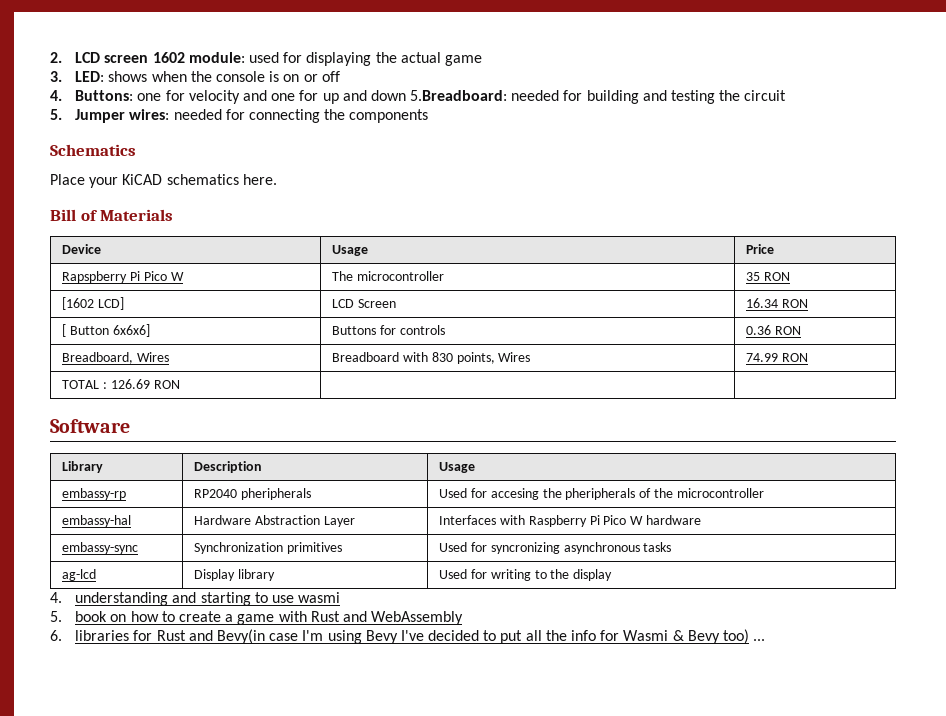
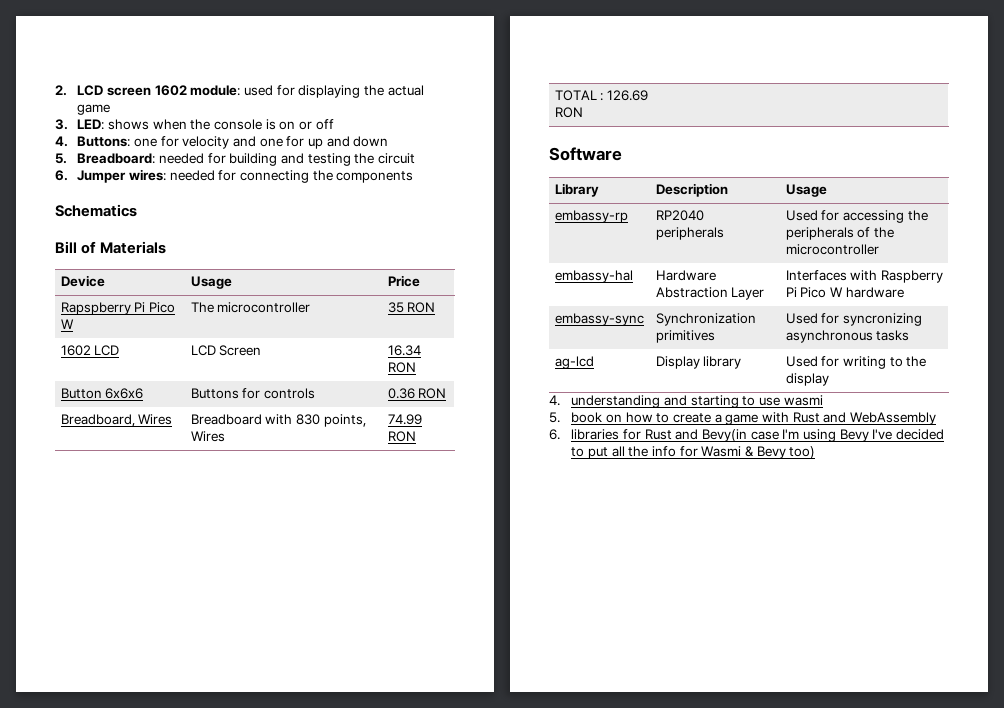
[410,90,508,101] 5.Breadboard: -> [55,153,156,164] // 5. Breadboard:
[50,109,62,120] 5. -> [55,170,68,181] 6.
[50,174,277,188] // Place your KiCAD schematics here. -> (137, 210) none
[62,297,124,310] [1602 LCD] -> [60,345,120,356] 1602 LCD
[62,324,150,337] [ Button 6x6x6] -> [60,388,144,399] Button 6x6x6
[240,488,311,500] [439,488,636,500] pheripherals | Used for accesing the pheripherals -> [655,227,724,240] [785,210,928,223] [785,227,854,240] peripherals | Used for accessing the peripherals
[753,639,766,641] ... -> (816, 452) none

